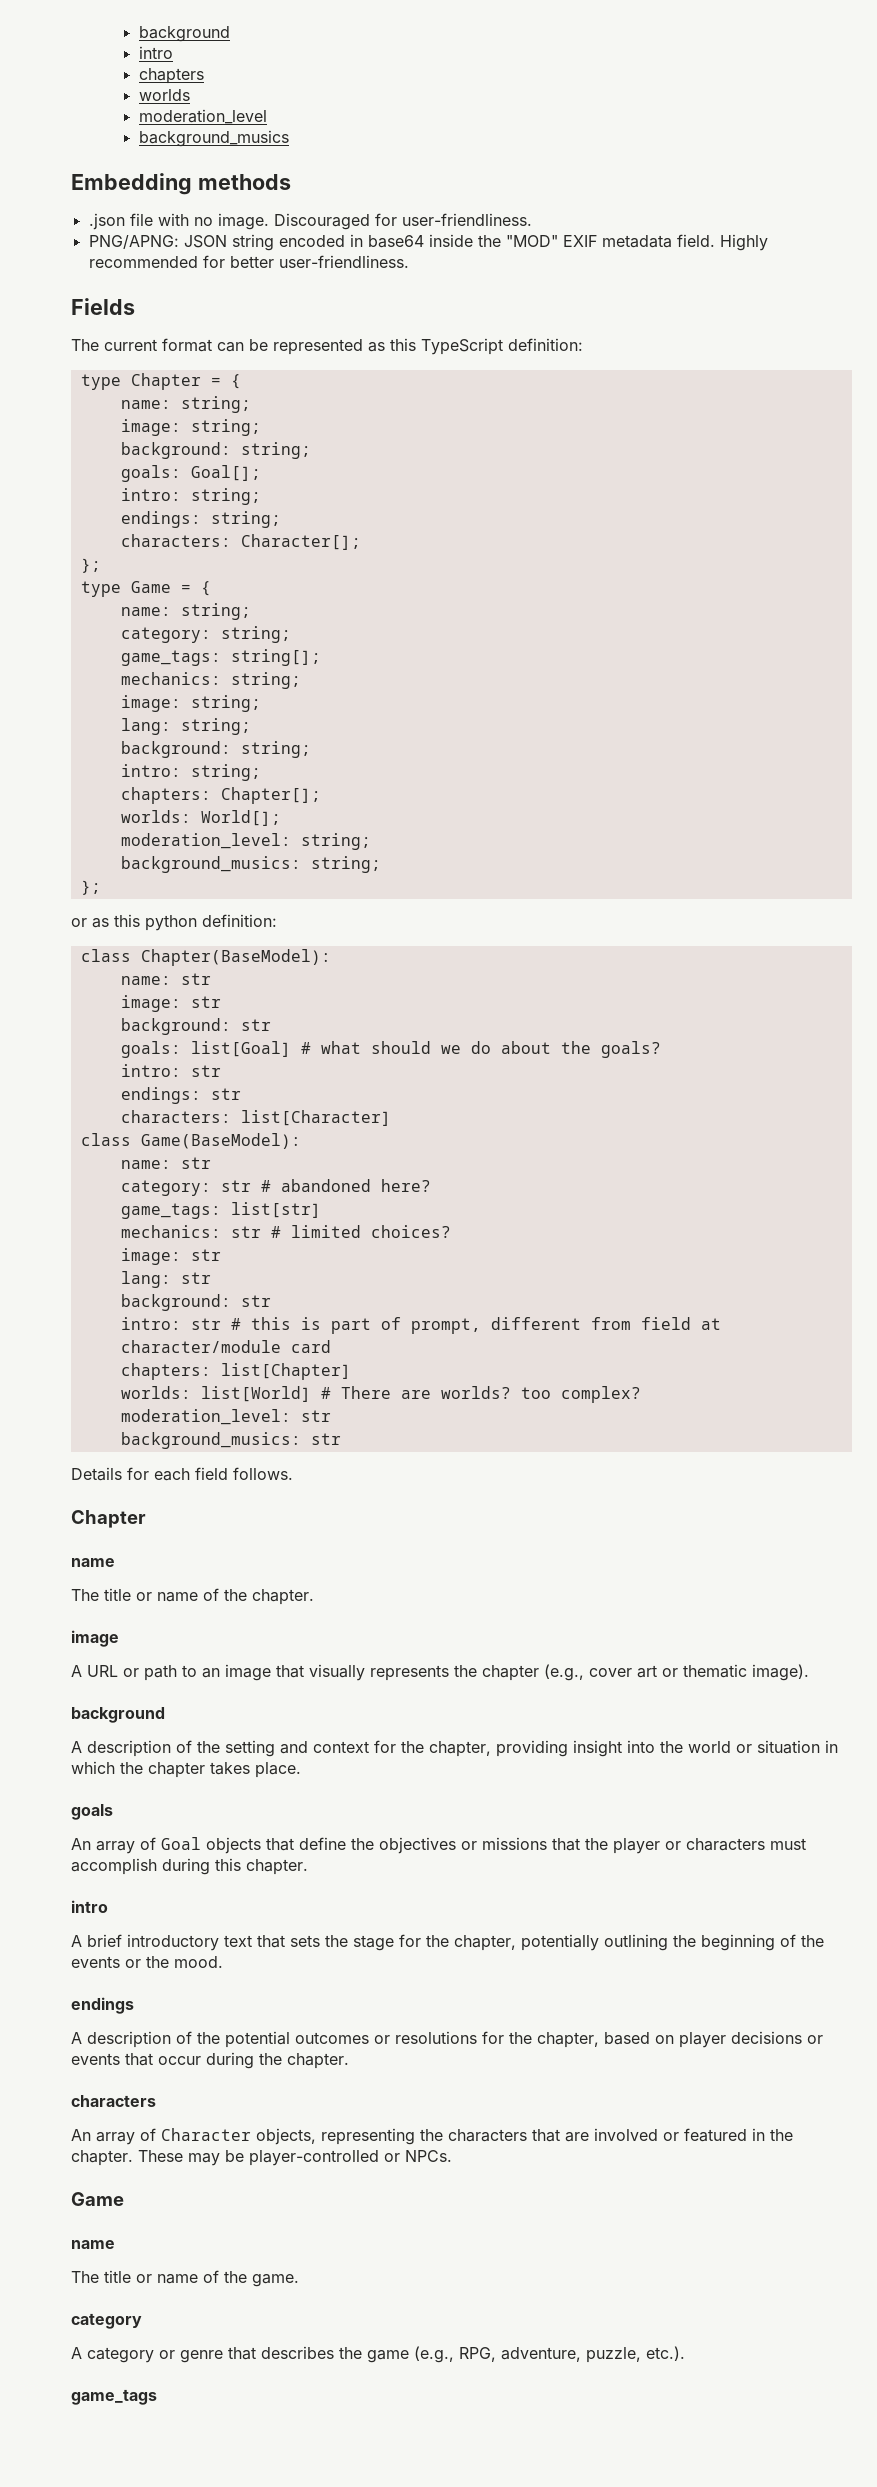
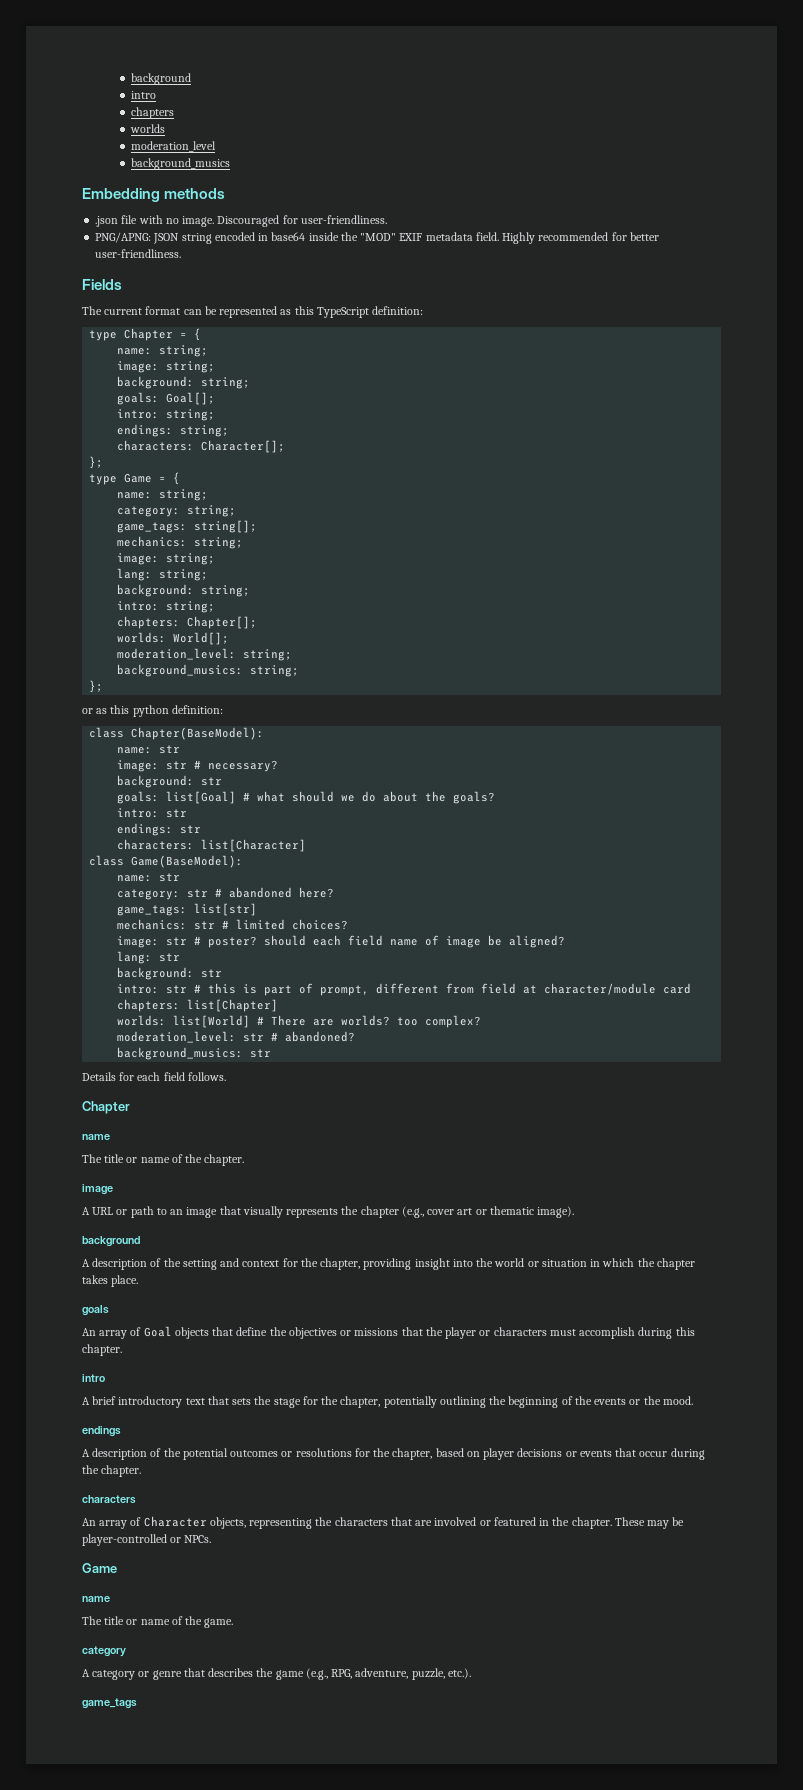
(221, 1002) none -> [194,760,279,772] # necessary?
(221, 1255) none -> [194,935,566,948] # poster? should each field name of image be aligned?
(331, 1416) none -> [271,1031,356,1042] # abandoned?

